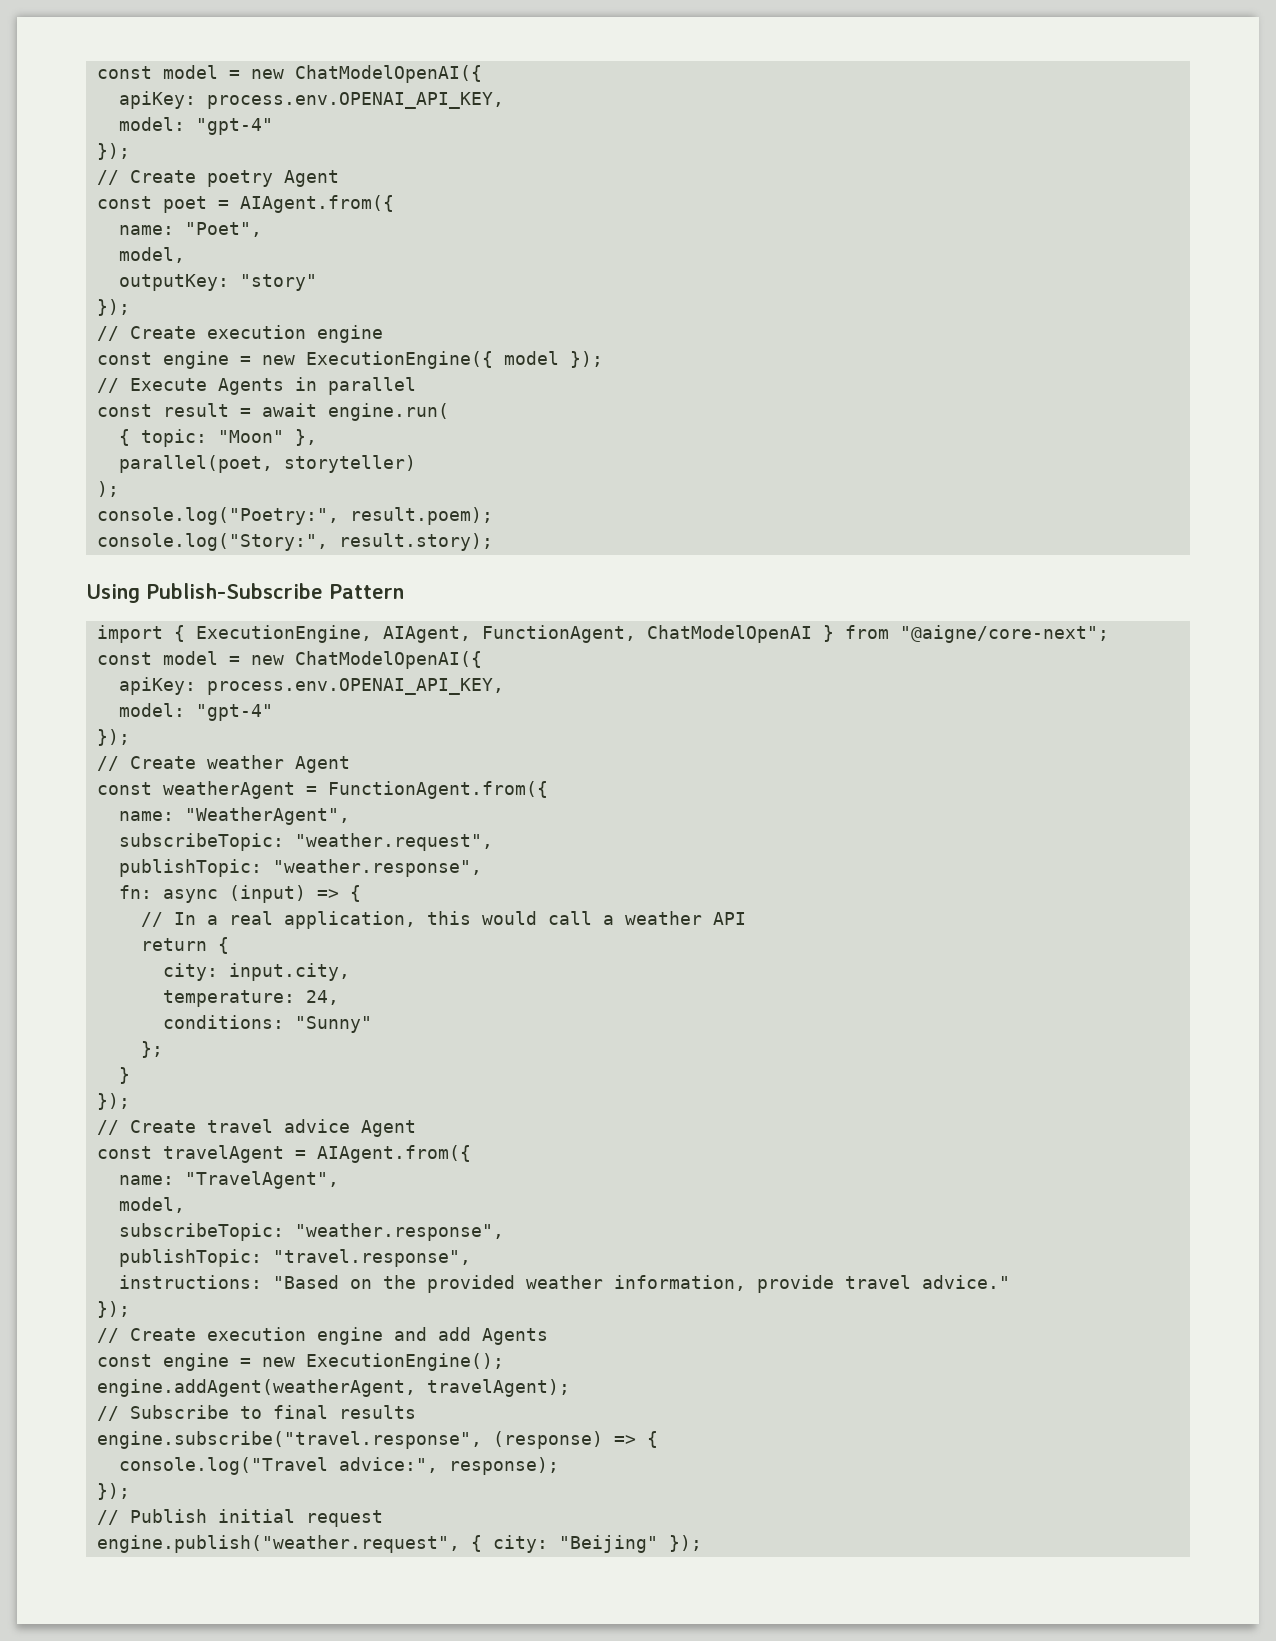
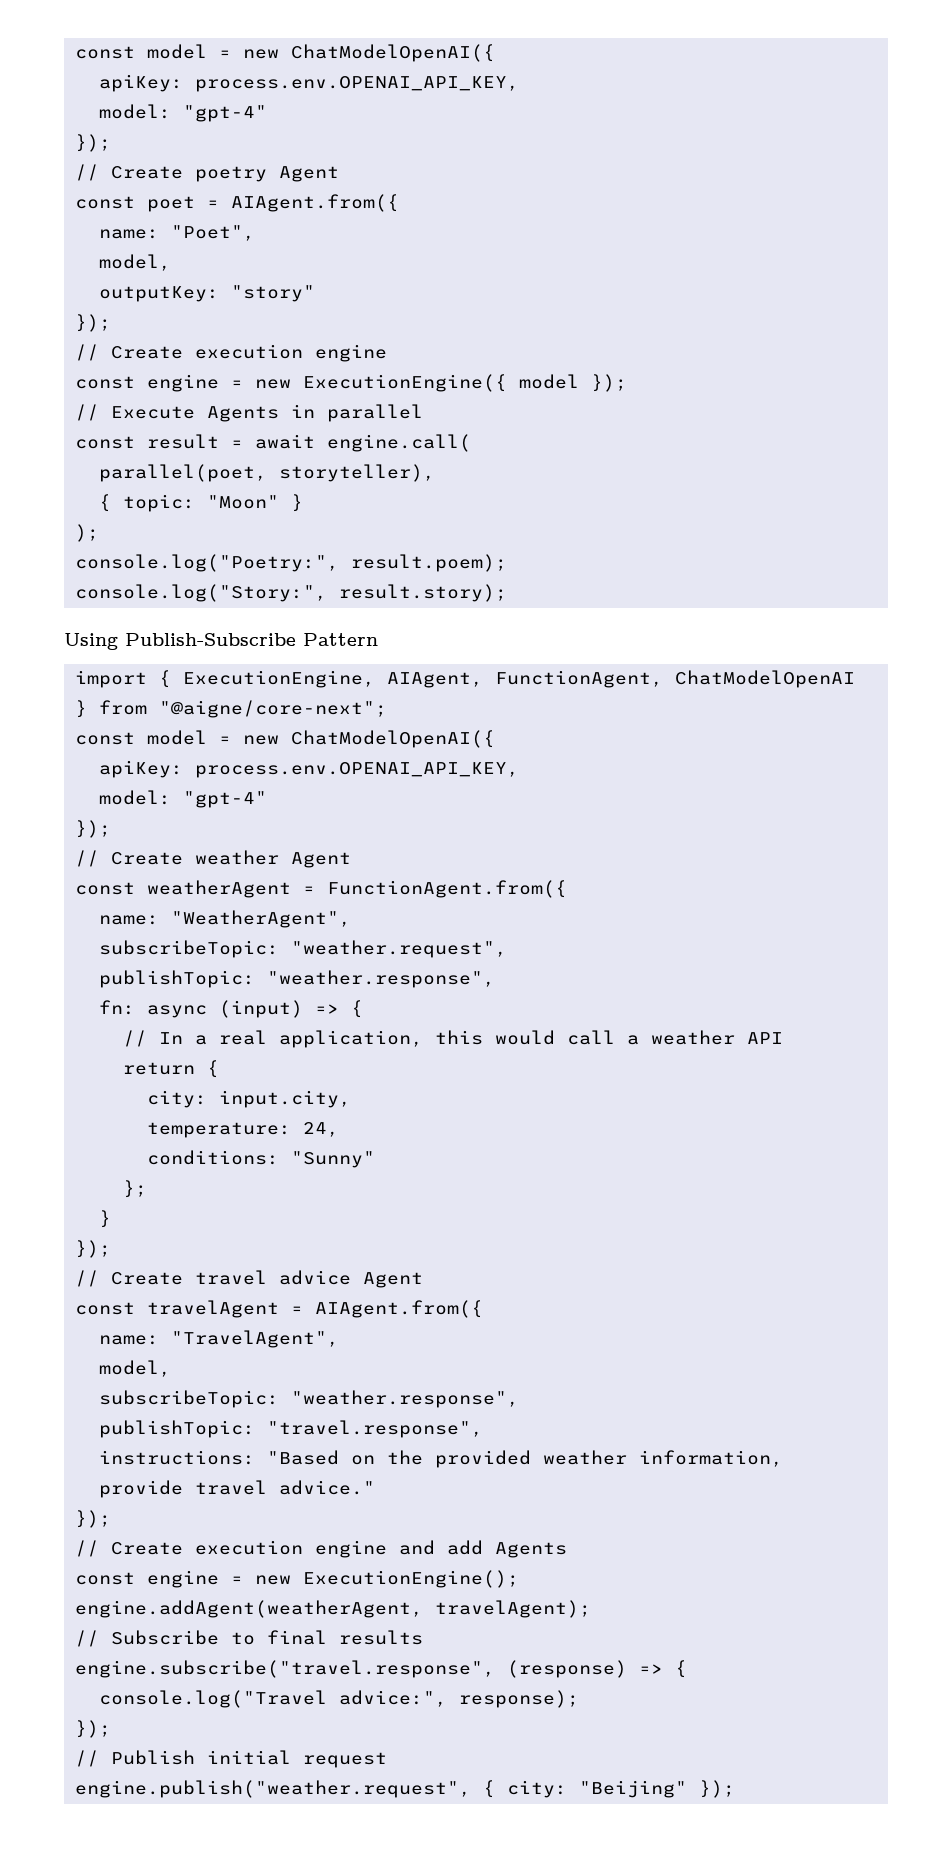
[328,403,450,421] engine.run( -> [326,434,471,452] [98,464,435,482] engine.call( // parallel(poet, storyteller),
[295,429,318,446] [119,455,417,473] }, // parallel(poet, storyteller) -> [290,494,303,512] }

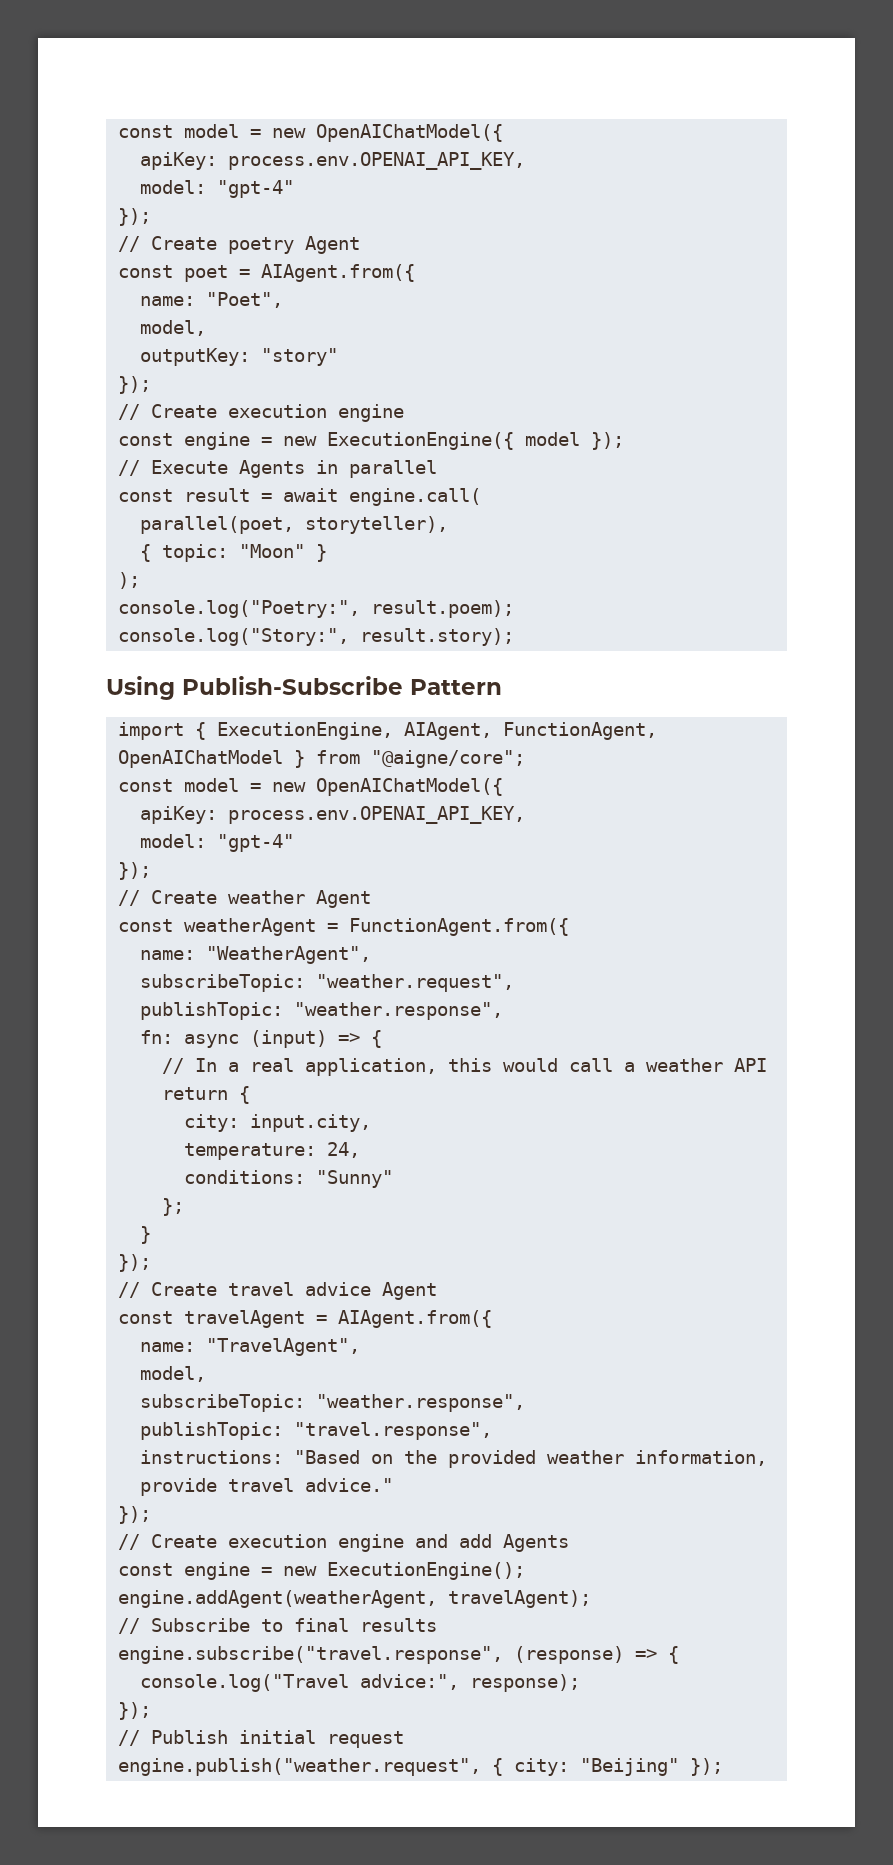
[74,44,495,62] const model = new ChatModelOpenAI({ -> [118,124,503,142] const model = new OpenAIChatModel({
[674,670,855,688] ChatModelOpenAI -> [118,750,283,768] OpenAIChatModel
[158,700,387,718] [74,730,495,748] "@aigne/core-next"; // const model = new ChatModelOpenAI({ -> [371,750,525,768] [118,778,503,796] "@aigne/core"; // const model = new OpenAIChatModel({

